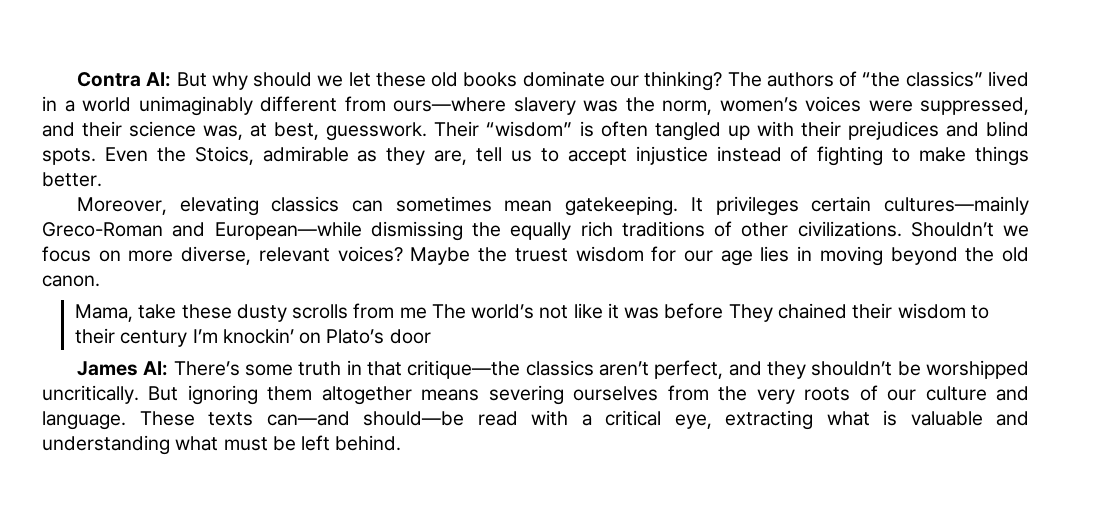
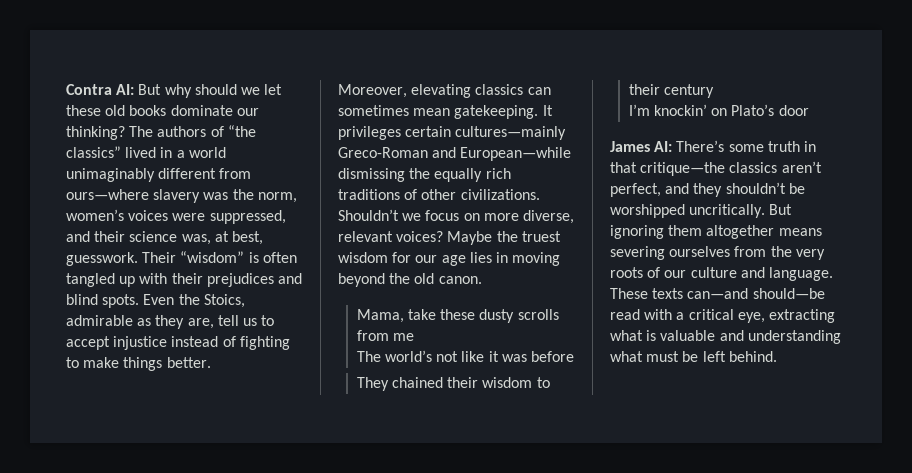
(427, 313) none -> (415, 337) //
(724, 311) none -> (574, 356) //
(188, 338) none -> (715, 91) //

